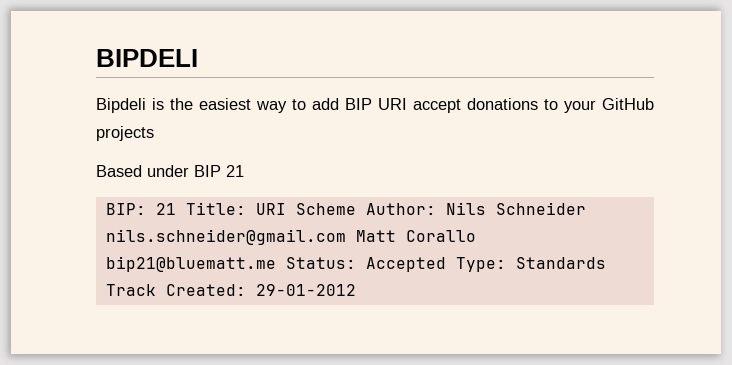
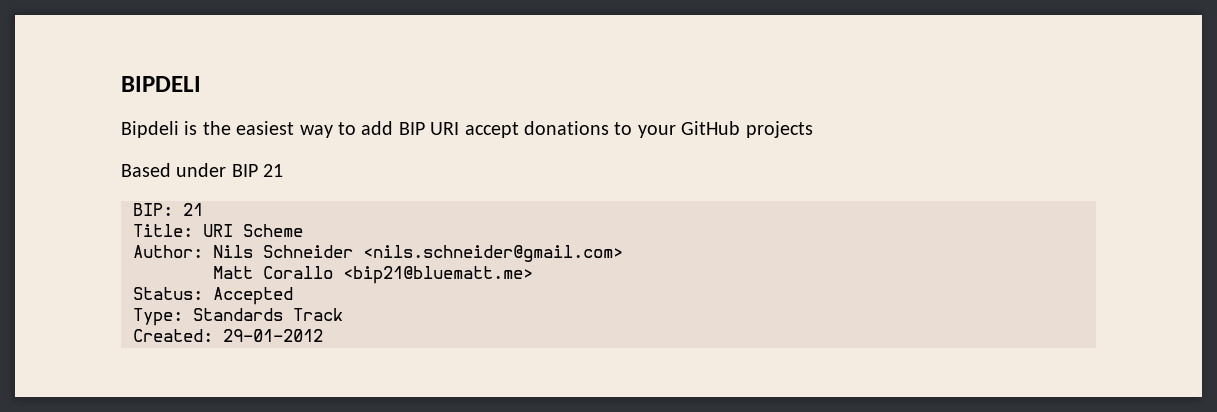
(176, 209) none -> (203, 209) //
(356, 209) none -> (303, 230) //
[105,229,346,245] nils.schneider@gmail.com -> [363,245,623,262] <nils.schneider@gmail.com> //
[105,256,276,272] bip21@bluematt.me -> [343,266,533,284] <bip21@bluematt.me> //
(446, 264) none -> (293, 296) //
(156, 290) none -> (343, 314) //

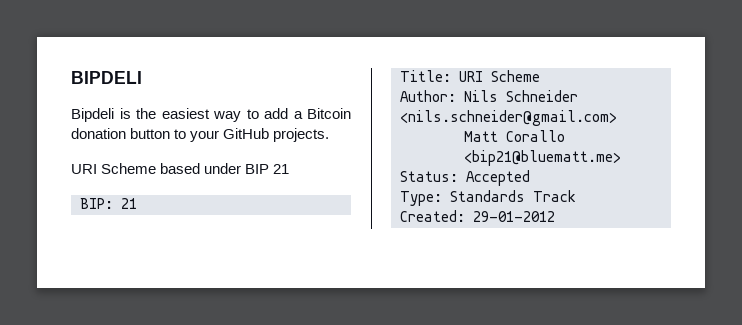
[398,121,813,138] [121,163,171,177] BIP URI accept donations to your GitHub projects // Based -> [293,108,351,119] [71,128,330,142] [71,163,201,174] a Bitcoin donation button to your GitHub projects. // URI Scheme based

